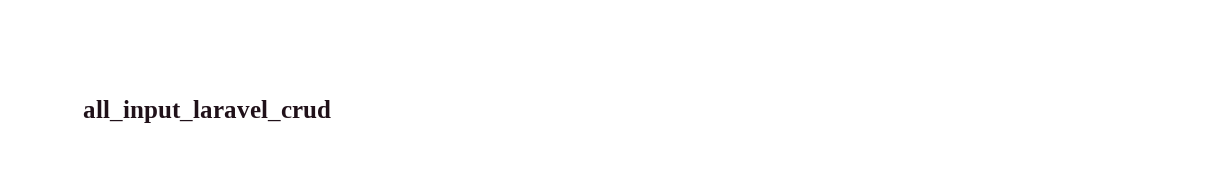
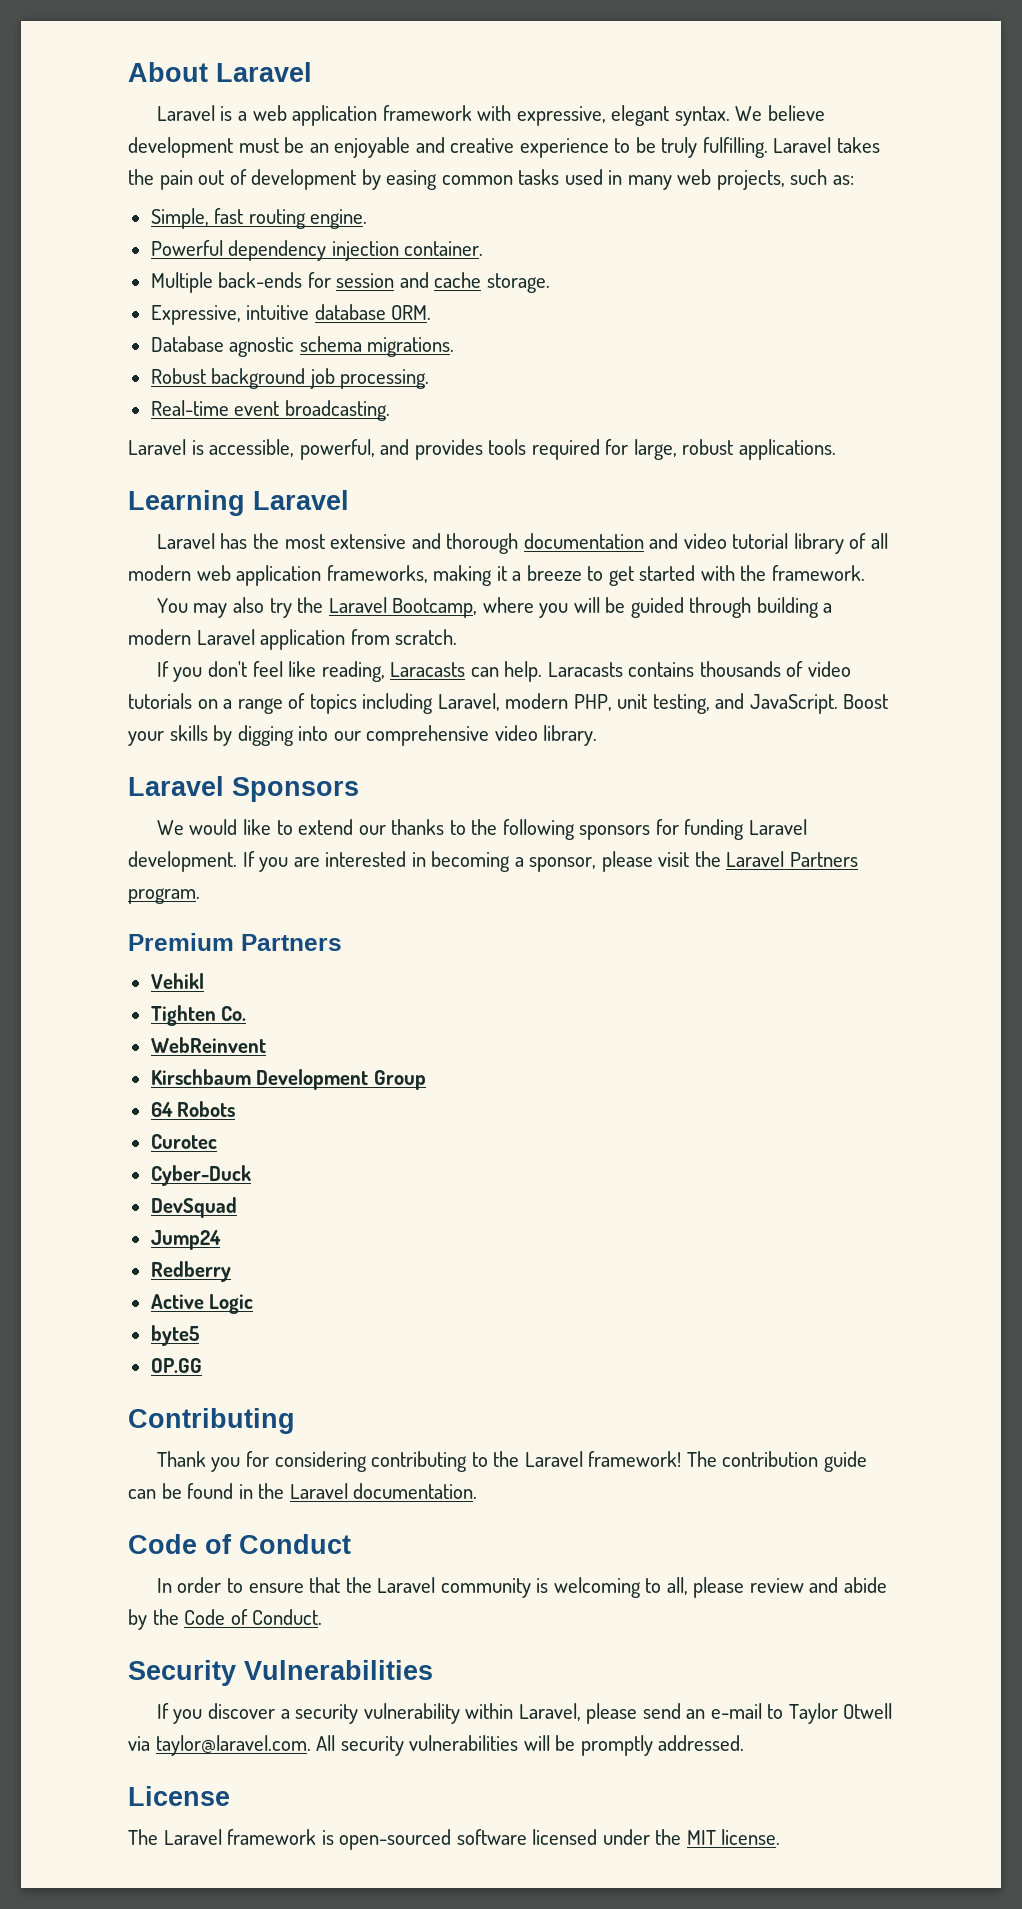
[83,100,331,123] all_input_laravel_crud -> [128,62,312,82] [156,105,825,126] [128,137,880,158] [128,169,855,190] [150,208,368,229] [150,240,484,261] [150,272,550,293] [150,304,432,325] [150,336,455,357] [150,368,430,389] [150,400,390,421] [128,439,836,460] [128,490,349,516] [156,533,888,554] [128,565,865,586] [156,597,833,618] [128,629,458,650] [156,661,851,682] [128,693,889,714] [128,725,598,746] [128,776,359,802] [156,819,807,840] [128,851,858,872] [128,888,200,904] [128,933,342,951] [150,973,204,989] [150,1005,247,1026] [150,1037,266,1053] [150,1069,426,1090] [150,1101,236,1117] [150,1134,217,1149] [150,1165,251,1186] [150,1197,237,1218] [150,1230,221,1250] [150,1261,231,1282] [150,1294,254,1314] [150,1325,199,1346] [150,1358,202,1373] [128,1408,295,1434] [156,1451,867,1472] [128,1483,478,1499] [128,1534,351,1554] [156,1577,887,1598] [128,1609,323,1630] [128,1660,433,1686] [156,1703,893,1724] [128,1735,745,1756] [128,1786,230,1806] [128,1829,781,1850] About Laravel // Laravel is a web application framework with expressive, elegant syntax. We believe development must be an enjoyable and creative experience to be truly fulfilling. Laravel takes the pain out of development by easing common tasks used in many web projects, such as: // Simple, fast routing engine. // Powerful dependency injection container. // Multiple back-ends for session and cache storage. // Expressive, intuitive database ORM. // Database agnostic schema migrations. // Robust background job processing. // Real-time event broadcasting. // Laravel is accessible, powerful, and provides tools required for large, robust applications. // Learning Laravel // Laravel has the most extensive and thorough documentation and video tutorial library of all modern web application frameworks, making it a breeze to get started with the framework. // You may also try the Laravel Bootcamp, where you will be guided through building a modern Laravel application from scratch. // If you don't feel like reading, Laracasts can help. Laracasts contains thousands of video tutorials on a range of topics including Laravel, modern PHP, unit testing, and JavaScript. Boost your skills by digging into our comprehensive video library. // Laravel Sponsors // We would like to extend our thanks to the following sponsors for funding Laravel development. If you are interested in becoming a sponsor, please visit the Laravel Partners program. // Premium Partners // Vehikl // Tighten Co. // WebReinvent // Kirschbaum Development Group // 64 Robots // Curotec // Cyber-Duck // DevSquad // Jump24 // Redberry // Active Logic // byte5 // OP.GG // Contributing // Thank you for considering contributing to the Laravel framework! The contribution guide can be found in the Laravel documentation. // Code of Conduct // In order to ensure that the Laravel community is welcoming to all, please review and abide by the Code of Conduct. // Security Vulnerabilities // If you discover a security vulnerability within Laravel, please send an e-mail to Taylor Otwell via taylor@laravel.com. All security vulnerabilities will be promptly addressed. // License // The Laravel framework is open-sourced software licensed under the MIT license.

